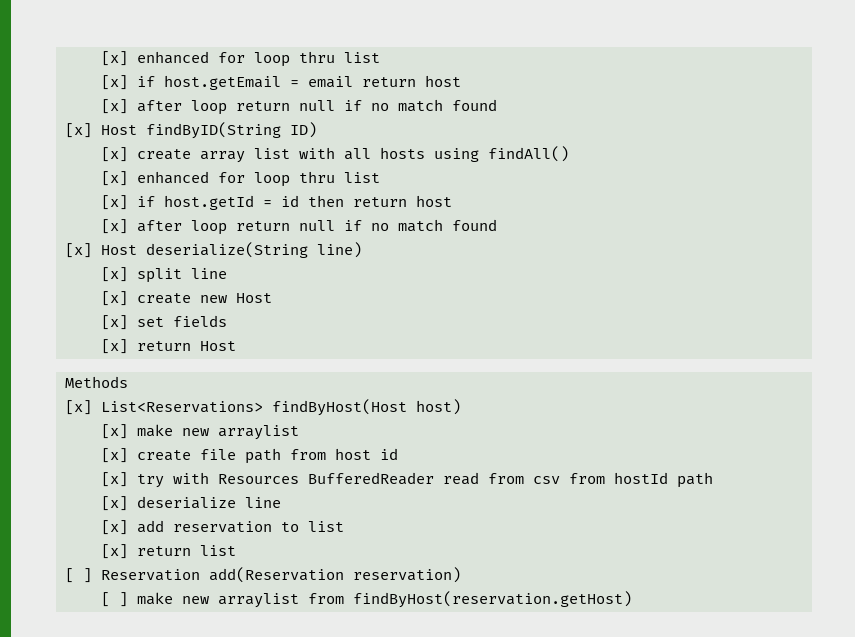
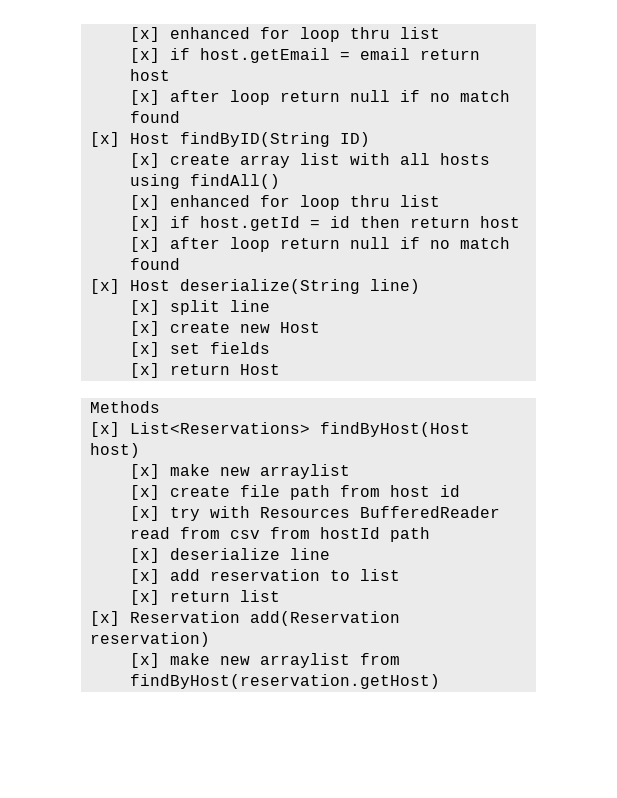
[64,568,92,583] [ ] -> [90,611,121,626] [x]
[100,592,128,607] [ ] -> [130,653,161,668] [x]

